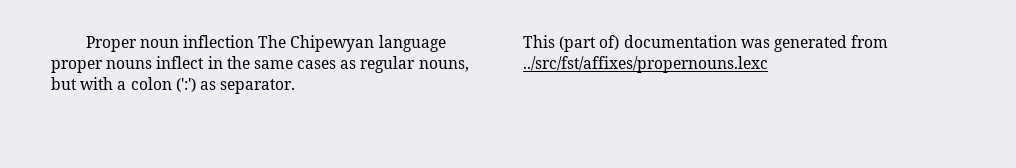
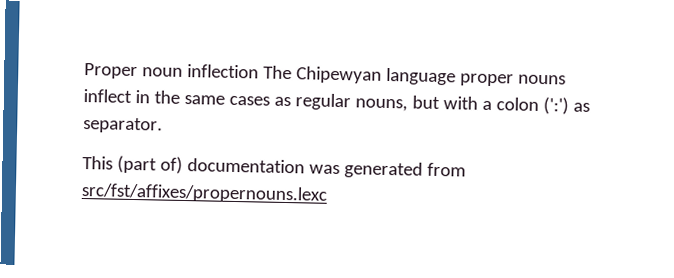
[523,56,768,73] ../src/fst/affixes/propernouns.lexc -> [81,182,328,204] src/fst/affixes/propernouns.lexc

